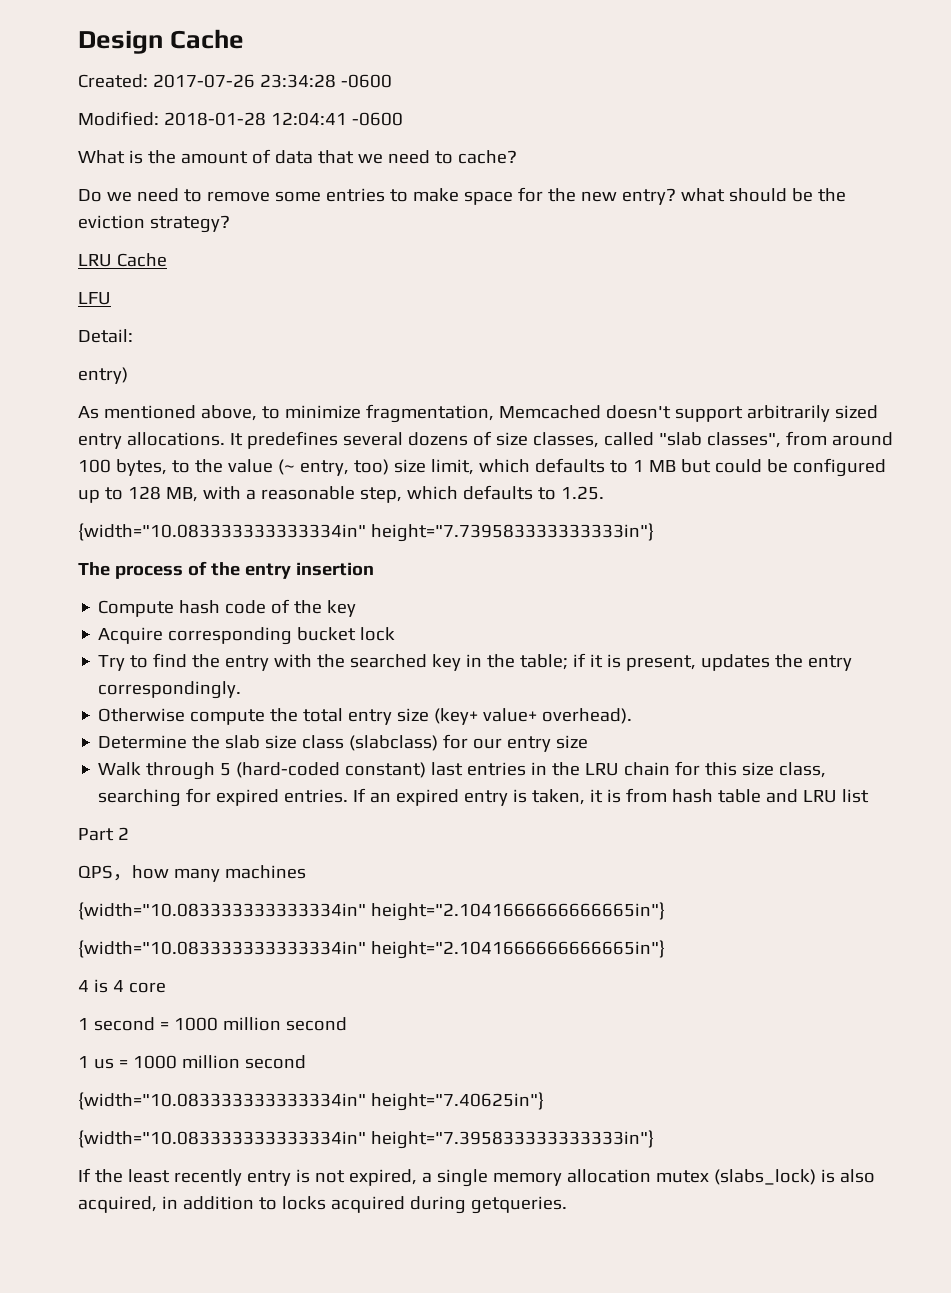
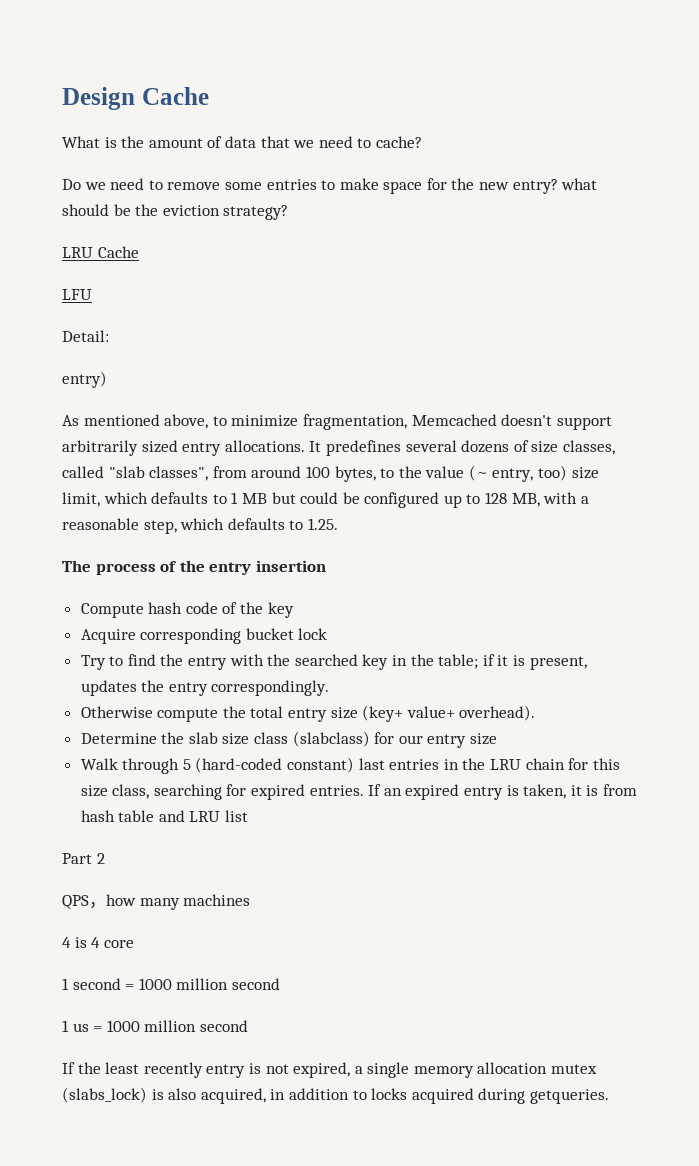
[78,74,392,88] [78,111,403,126] // Created: 2017-07-26 23:34:28 -0600 // Modified: 2018-01-28 12:04:41 -0600 -> (209, 96) none
[78,523,654,542] // {width="10.083333333333334in" height="7.739583333333333in"} -> (338, 524) none
[78,902,665,921] [78,940,665,959] // {width="10.083333333333334in" height="2.1041666666666665in"} // {width="10.083333333333334in" height="2.1041666666666665in"} -> (251, 900) none
[78,1092,544,1111] [78,1130,654,1149] // {width="10.083333333333334in" height="7.40625in"} // {width="10.083333333333334in" height="7.395833333333333in"} -> (248, 1026) none

